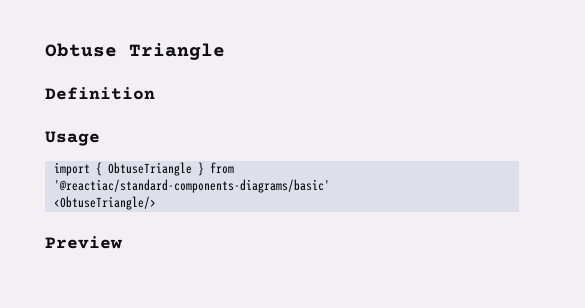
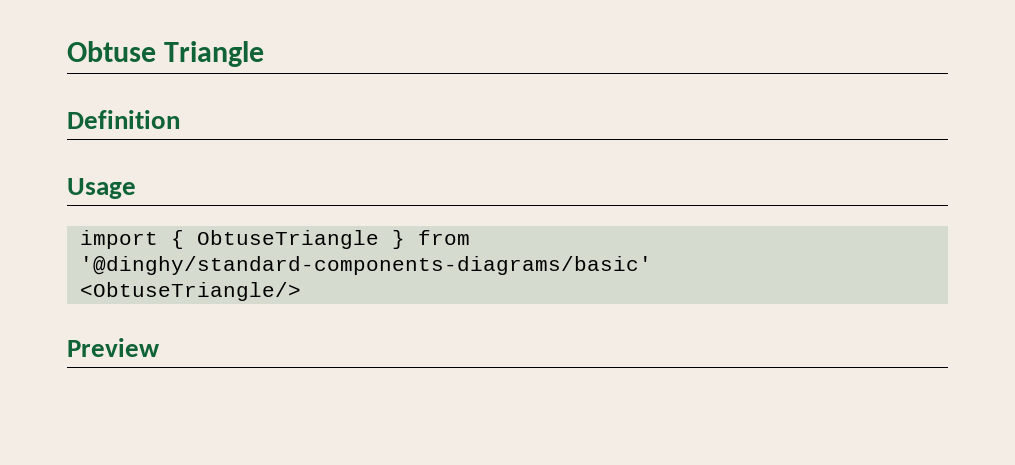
[54,179,331,193] '@reactiac/standard-components-diagrams/basic' -> [79,256,652,275] '@dinghy/standard-components-diagrams/basic'

